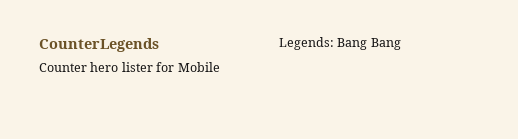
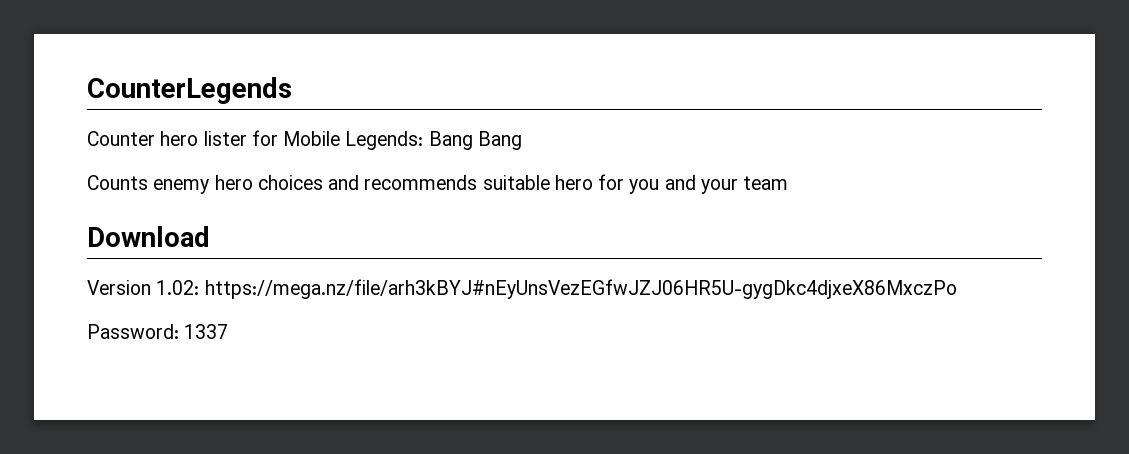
(401, 44) none -> [87,174,789,194] [87,226,210,247] [87,279,957,299] [87,324,229,339] // Counts enemy hero choices and recommends suitable hero for you and your team // Download // Version 1.02: https://mega.nz/file/arh3kBYJ#nEyUnsVezEGfwJZJ06HR5U-gygDkc4djxeX86MxczPo // Password: 1337

